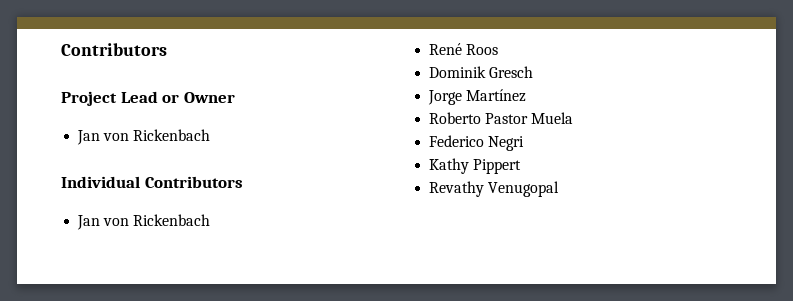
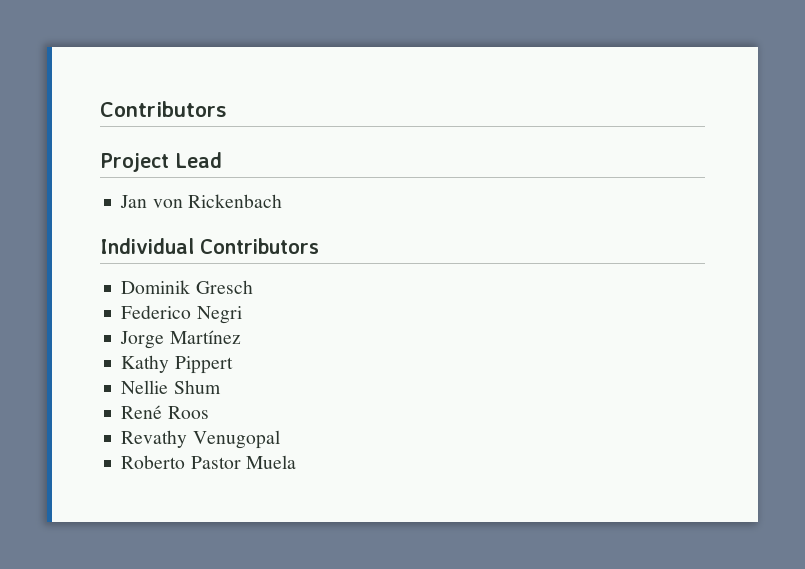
[162,92,235,103] or Owner -> (222, 160) none
[77,214,211,230] [429,43,499,55] [429,66,534,78] [428,89,527,105] [429,112,574,124] [429,135,525,151] [429,158,522,174] [429,181,560,197] Jan von Rickenbach // René Roos // Dominik Gresch // Jorge Martínez // Roberto Pastor Muela // Federico Negri // Kathy Pippert // Revathy Venugopal -> [121,280,253,294] [121,305,242,324] [120,330,241,349] [121,355,233,374] [121,380,221,394] [121,405,209,419] [121,430,280,449] [121,455,296,469] Dominik Gresch // Federico Negri // Jorge Martínez // Kathy Pippert // Nellie Shum // René Roos // Revathy Venugopal // Roberto Pastor Muela

